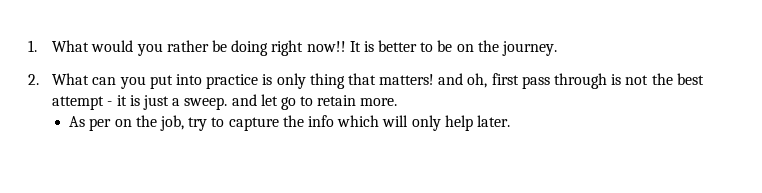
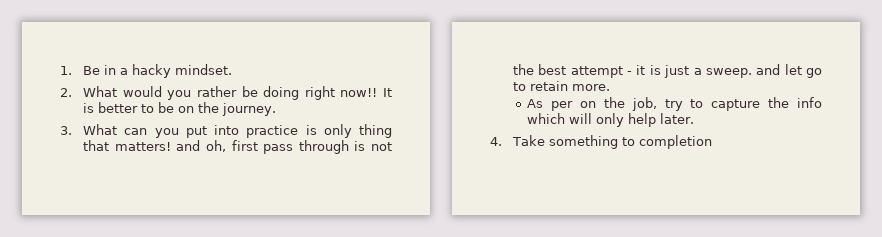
(37, 46) none -> [83,64,233,78] [60,88,72,97] Be in a hacky mindset. // 2.
[28,74,39,85] 2. -> [60,126,72,135] 3.
(510, 121) none -> [490,135,712,149] // 4. Take something to completion

